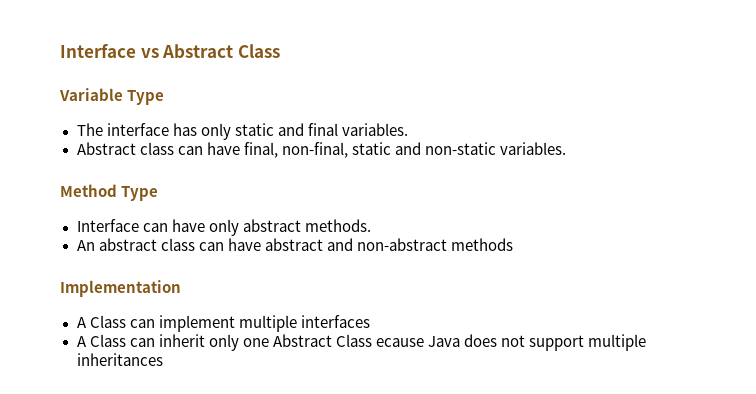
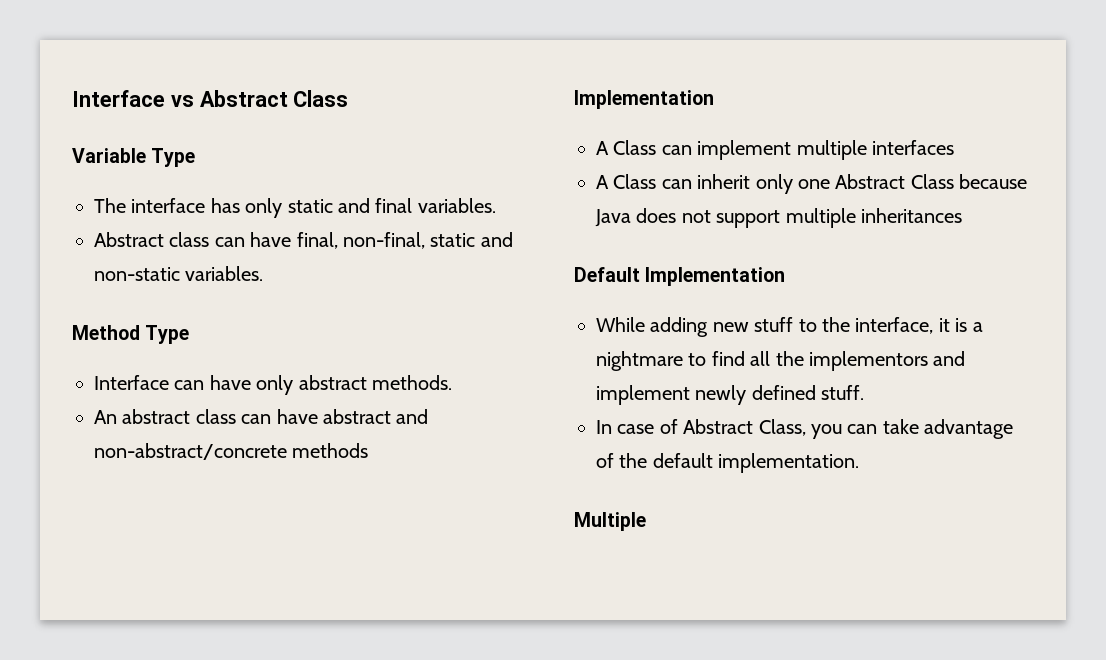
[356,238,447,251] non-abstract -> [94,443,287,460] non-abstract/concrete
[375,338,424,347] ecause -> [959,174,1028,189] because
(163, 359) none -> [574,267,786,286] [596,317,983,337] [596,351,966,371] [596,385,865,405] [596,419,1014,439] [596,453,860,473] [574,512,646,531] // Default Implementation // While adding new stuff to the interface, it is a nightmare to find all the implementors and implement newly defined stuff. // In case of Abstract Class, you can take advantage of the default implementation. // Multiple

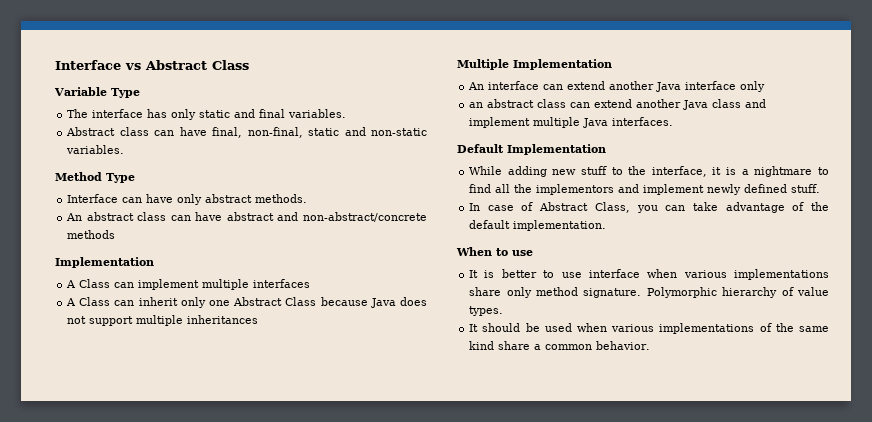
(962, 215) none -> [457,59,612,70] [468,81,766,92] [469,99,767,110] [469,117,674,128] // Multiple Implementation // An interface can extend another Java interface only // an abstract class can extend another Java class and implement multiple Java interfaces.
[574,512,646,531] Multiple -> [456,247,533,256] [469,269,829,280] [469,287,829,298] [469,306,504,316] [469,323,829,334] [469,341,651,350] When to use // It is better to use interface when various implementations share only method signature. Polymorphic hierarchy of value types. // It should be used when various implementations of the same kind share a common behavior.

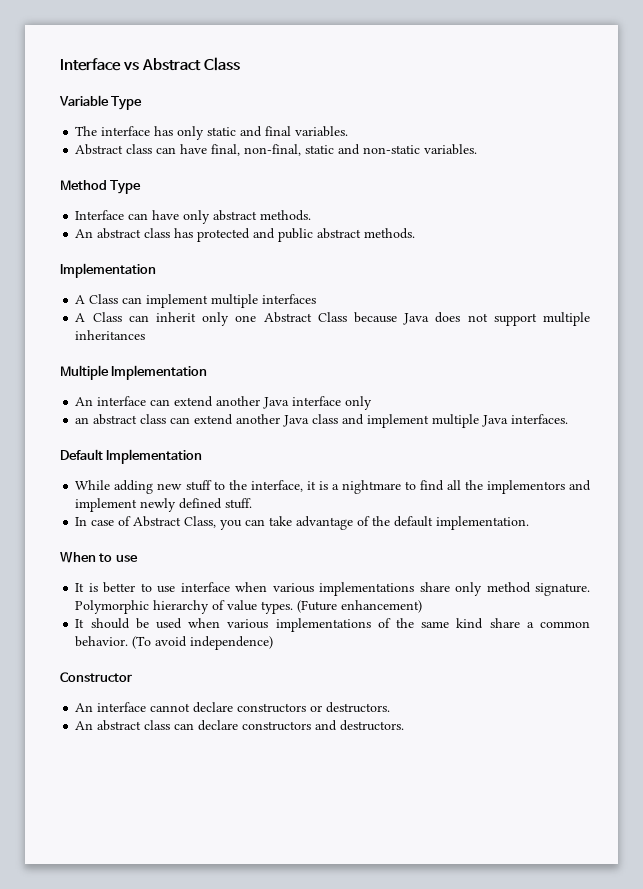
[170,212,427,222] [67,230,116,239] can have abstract and non-abstract/concrete methods -> [174,228,416,242] has protected and public abstract methods.
(504, 311) none -> [297,600,423,613] (Future enhancement)
(651, 345) none -> [132,636,274,650] [60,672,132,682] [75,702,391,713] [75,720,405,731] (To avoid independence) // Constructor // An interface cannot declare constructors or destructors. // An abstract class can declare constructors and destructors.

